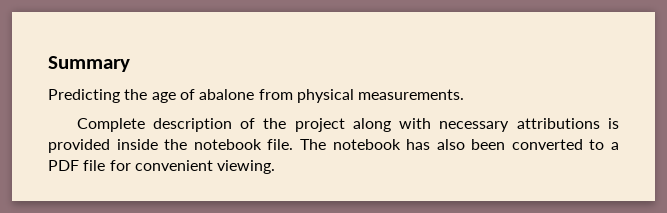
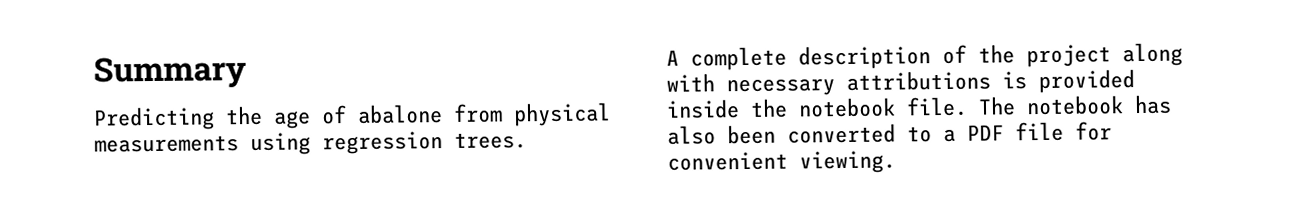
[358,89,465,100] [76,118,145,132] measurements. // Complete -> [94,131,527,156] [666,46,787,71] measurements using regression trees. // A complete

